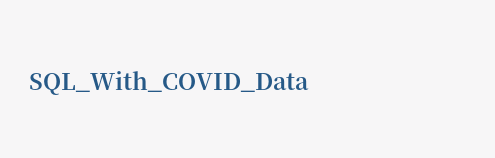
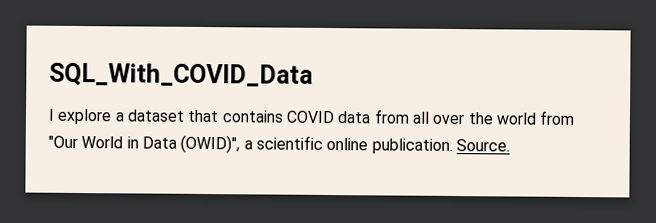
(309, 83) none -> [48,108,576,125] [48,134,510,155] // I explore a dataset that contains COVID data from all over the world from "Our World in Data (OWID)", a scientific online publication. Source.

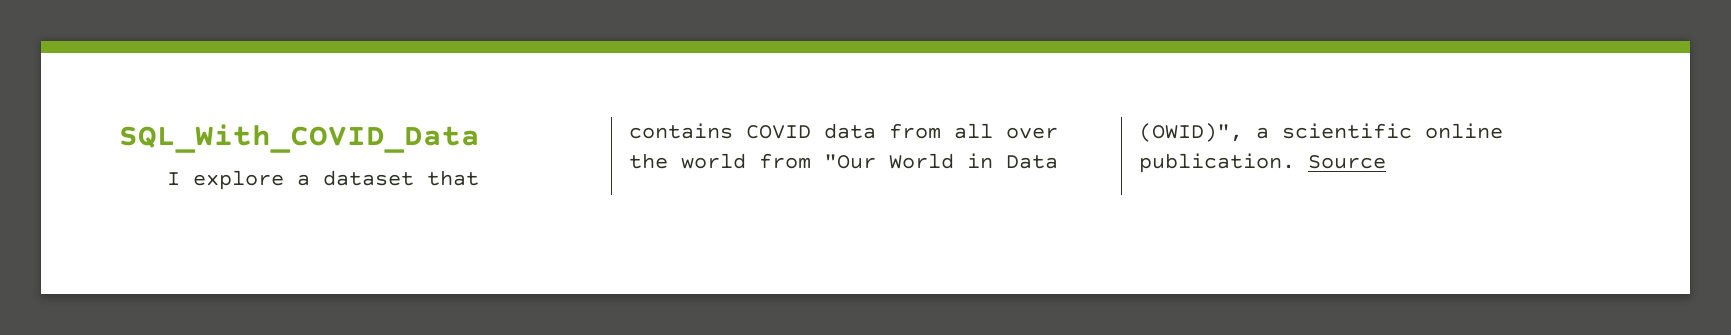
[455,139,510,152] Source. -> [1308,155,1386,169] Source

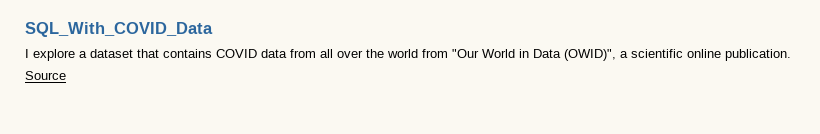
(1295, 163) none -> (791, 55) //

